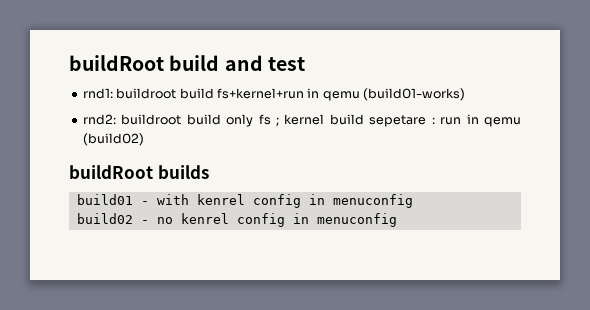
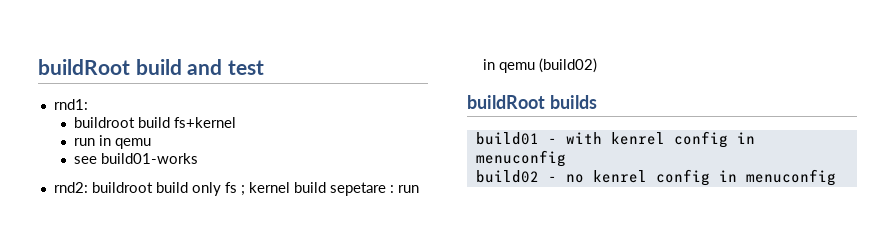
[116,88,465,101] buildroot build fs+kernel+run in qemu (build01-works) -> [73,117,236,128] [73,135,151,149] [73,153,198,164] // buildroot build fs+kernel // run in qemu // see build01-works

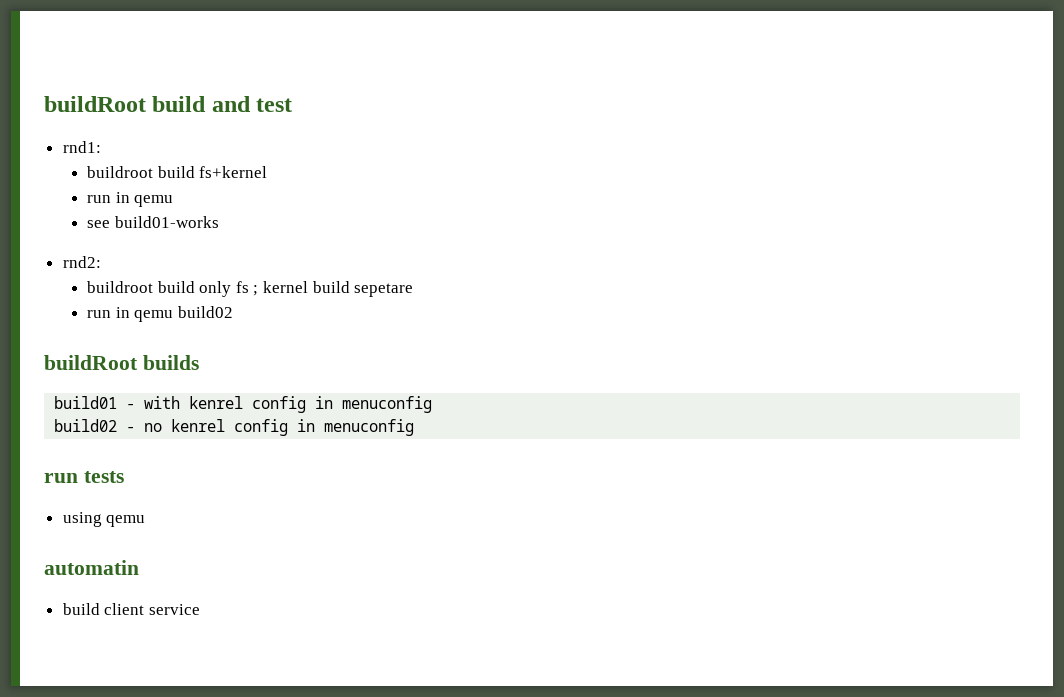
(88, 187) none -> (101, 262) //
[389,185,419,193] [482,58,597,73] : run in qemu (build02) -> [86,306,233,322] // run in qemu build02
(836, 177) none -> [44,471,124,483] [62,512,146,527] [44,560,139,575] [62,603,200,615] // run tests // using qemu // automatin // build client service

